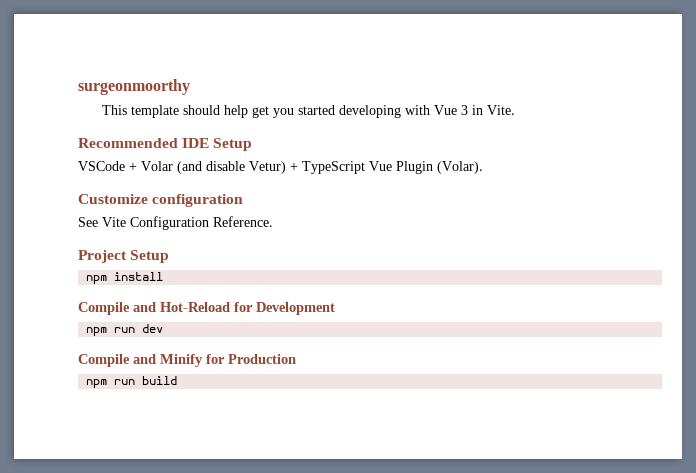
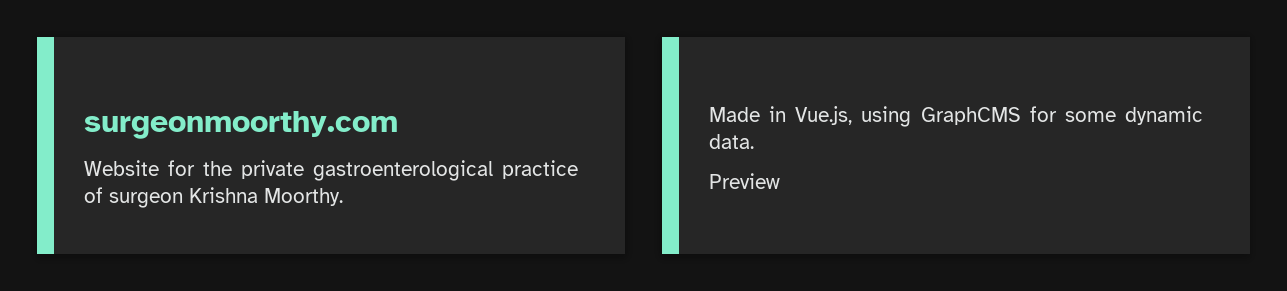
[78,79,190,95] [101,105,515,118] [78,138,253,151] [78,161,483,174] [78,194,244,207] [78,216,273,230] [78,250,170,263] [86,272,164,284] [78,302,335,315] [86,324,164,336] [78,354,296,367] [86,376,178,388] surgeonmoorthy // This template should help get you started developing with Vue 3 in Vite. // Recommended IDE Setup // VSCode + Volar (and disable Vetur) + TypeScript Vue Plugin (Volar). // Customize configuration // See Vite Configuration Reference. // Project Setup // npm install // Compile and Hot-Reload for Development // npm run dev // Compile and Minify for Production // npm run build -> [84,111,398,139] [84,160,578,181] [84,187,343,208] [709,106,1203,127] [709,134,754,149] [709,173,780,189] surgeonmoorthy.com // Website for the private gastroenterological practice of surgeon Krishna Moorthy. // Made in Vue.js, using GraphCMS for some dynamic data. // Preview

